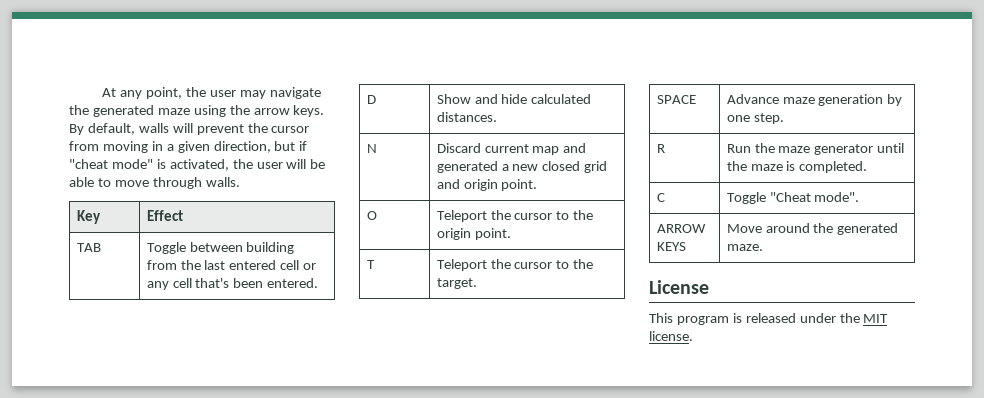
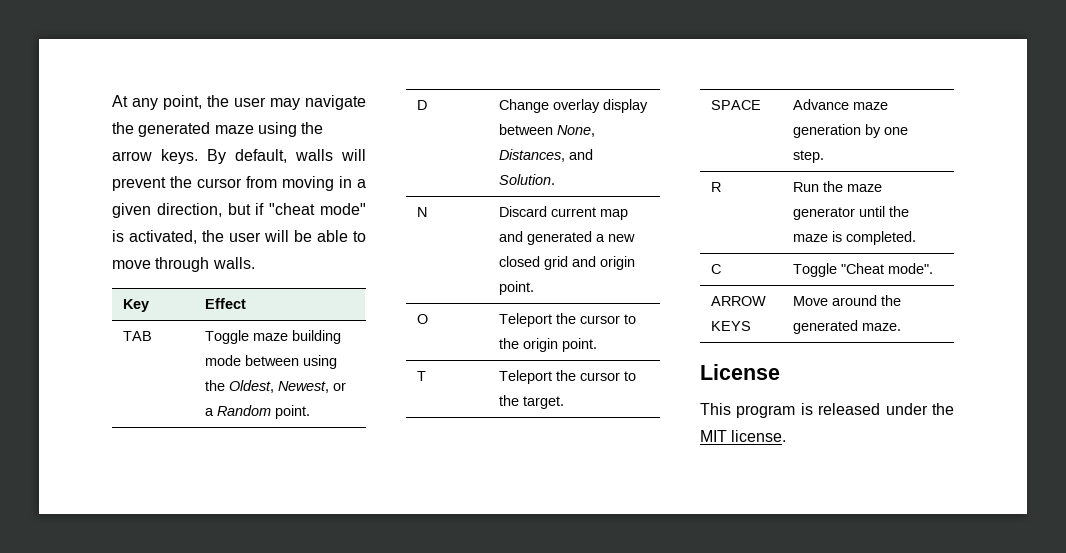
[189,242,295,254] [146,260,317,270] [146,278,319,290] [366,95,376,104] [436,94,592,104] [436,112,497,122] between building from the last entered cell or any cell that's been entered. // D | Show and hide calculated distances. -> [253,330,342,344] [205,355,338,369] [205,380,347,393] [205,405,311,419] [417,100,428,110] [499,99,649,113] [499,124,596,137] [499,149,594,162] [499,174,556,185] maze building mode between using the Oldest, Newest, or a Random point. // D | Change overlay display between None, Distances, and Solution.

